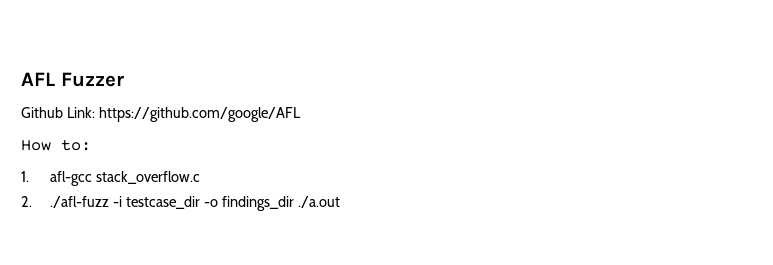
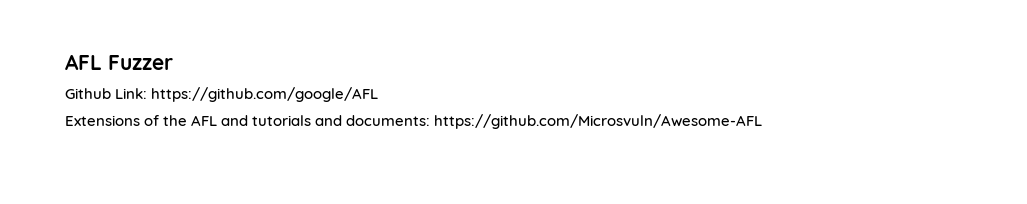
[21,139,91,151] [21,171,200,186] [21,196,340,211] How to: // 1. afl-gcc stack_overflow.c // 2. ./afl-fuzz -i testcase_dir -o findings_dir ./a.out -> [65,114,763,129] Extensions of the AFL and tutorials and documents: https://github.com/Microsvuln/Awesome-AFL

